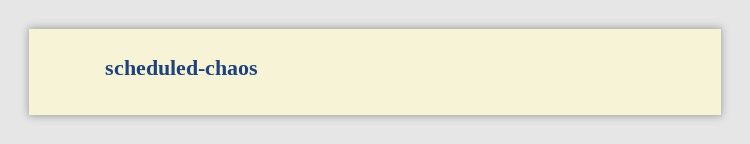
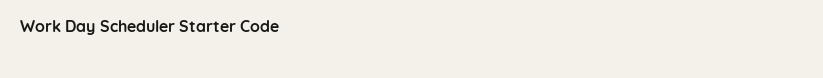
[105,60,258,75] scheduled-chaos -> [20,20,280,35] Work Day Scheduler Starter Code

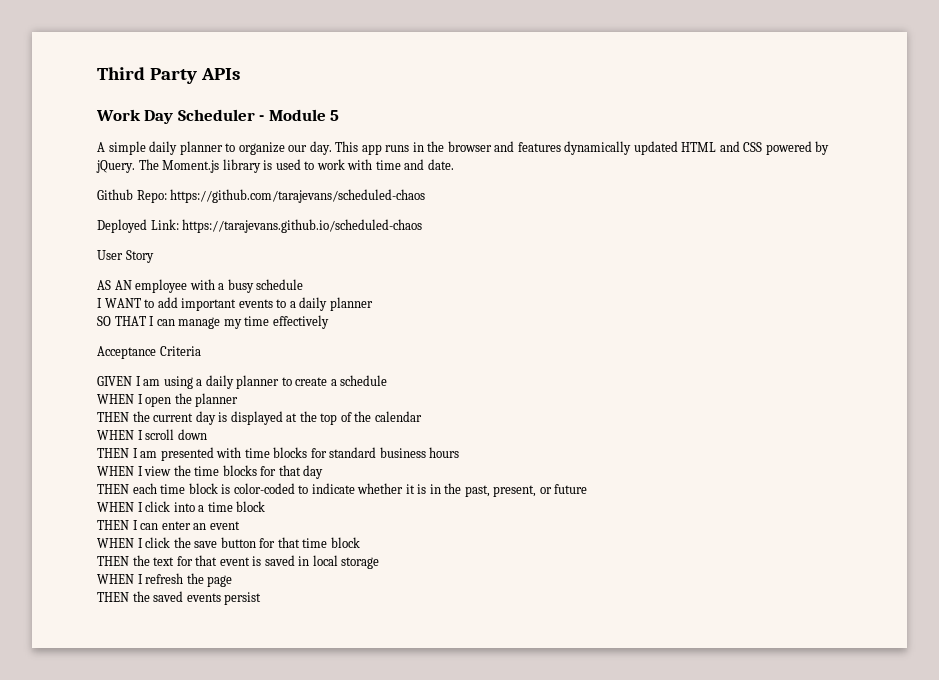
[20,20,280,35] Work Day Scheduler Starter Code -> [97,67,240,84] [96,109,340,124] [97,141,830,155] [96,159,454,173] [97,189,426,203] [97,219,423,233] [97,250,154,263] [97,279,304,293] [97,297,373,311] [97,315,329,329] [97,346,201,359] [97,375,388,389] [97,393,239,407] [97,411,422,425] [97,429,207,440] [97,447,460,461] [97,465,324,479] [97,483,588,497] [97,501,266,512] [97,520,240,530] [97,537,360,548] [97,555,380,569] [97,573,233,587] [97,591,262,605] Third Party APIs // Work Day Scheduler - Module 5 // A simple daily planner to organize our day. This app runs in the browser and features dynamically updated HTML and CSS powered by jQuery. The Moment.js library is used to work with time and date. // Github Repo: https://github.com/tarajevans/scheduled-chaos // Deployed Link: https://tarajevans.github.io/scheduled-chaos // User Story // AS AN employee with a busy schedule // I WANT to add important events to a daily planner // SO THAT I can manage my time effectively // Acceptance Criteria // GIVEN I am using a daily planner to create a schedule // WHEN I open the planner // THEN the current day is displayed at the top of the calendar // WHEN I scroll down // THEN I am presented with time blocks for standard business hours // WHEN I view the time blocks for that day // THEN each time block is color-coded to indicate whether it is in the past, present, or future // WHEN I click into a time block // THEN I can enter an event // WHEN I click the save button for that time block // THEN the text for that event is saved in local storage // WHEN I refresh the page // THEN the saved events persist

